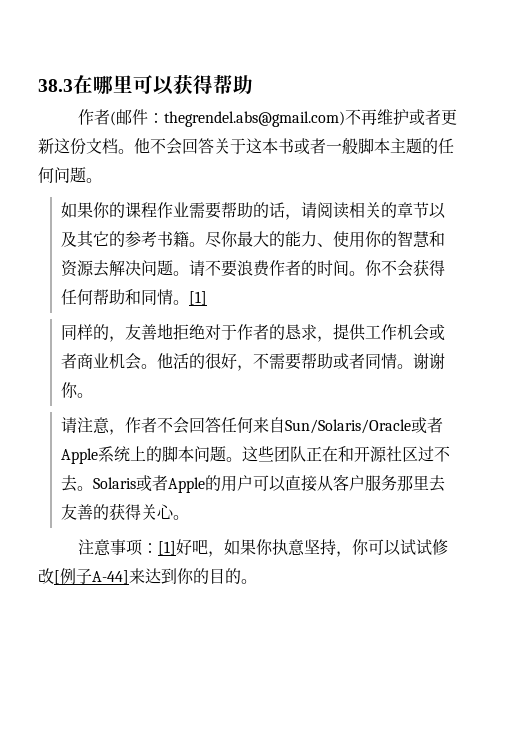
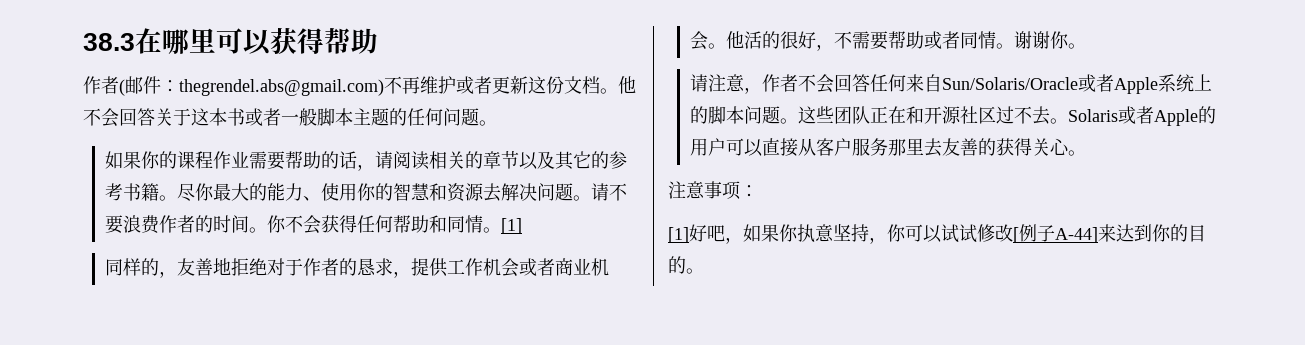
(158, 548) none -> (758, 191) //

